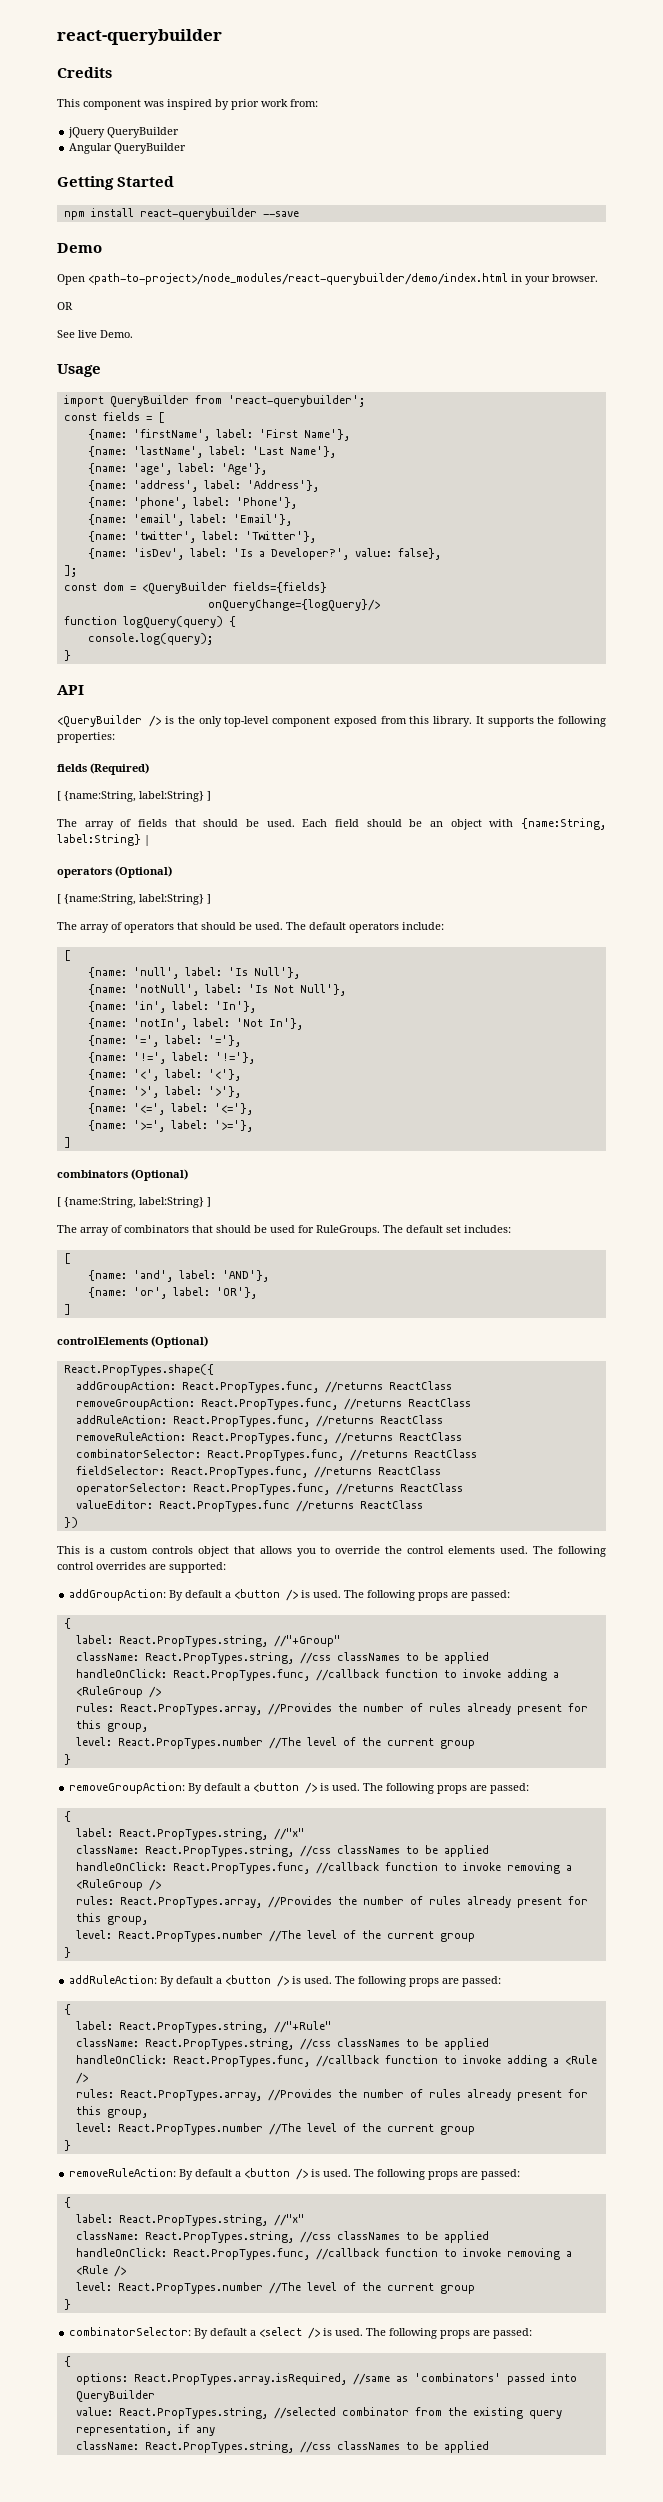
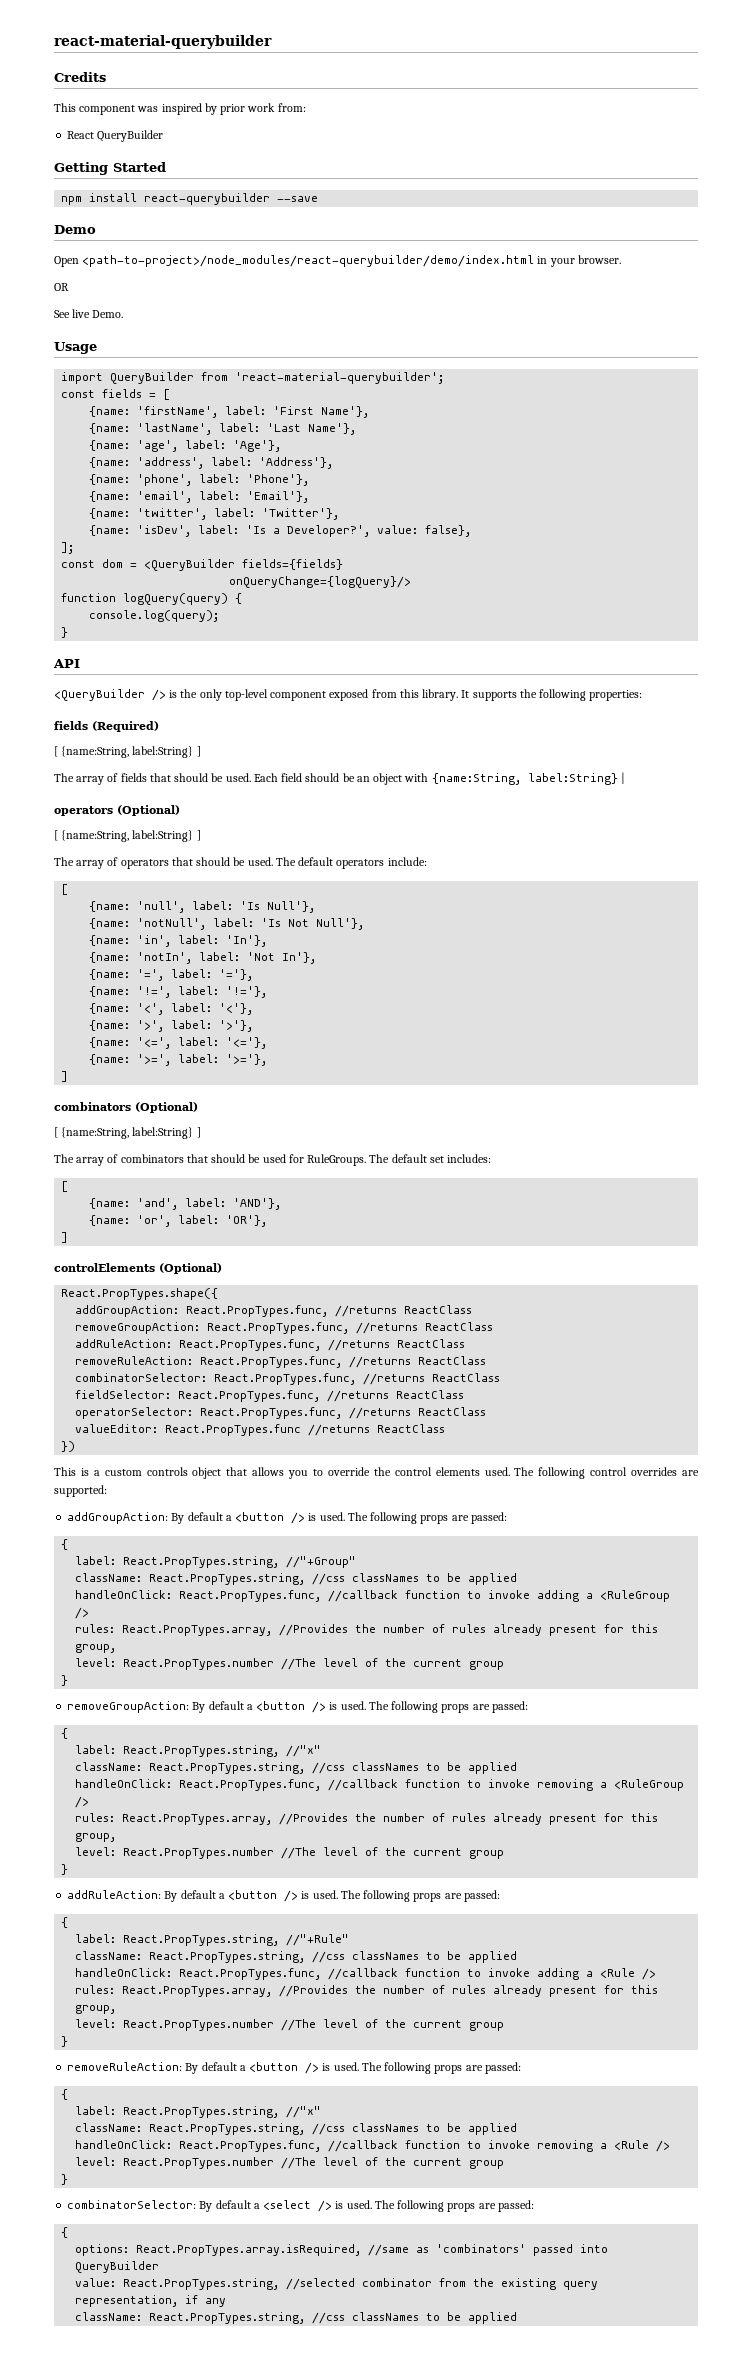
[57,29,222,45] react-querybuilder -> [54,35,272,49] react-material-querybuilder
[68,127,180,138] [69,143,113,154] jQuery QueryBuilder // Angular -> [67,131,95,139] React
[227,395,365,407] 'react-querybuilder'; -> [235,372,445,384] 'react-material-querybuilder';

